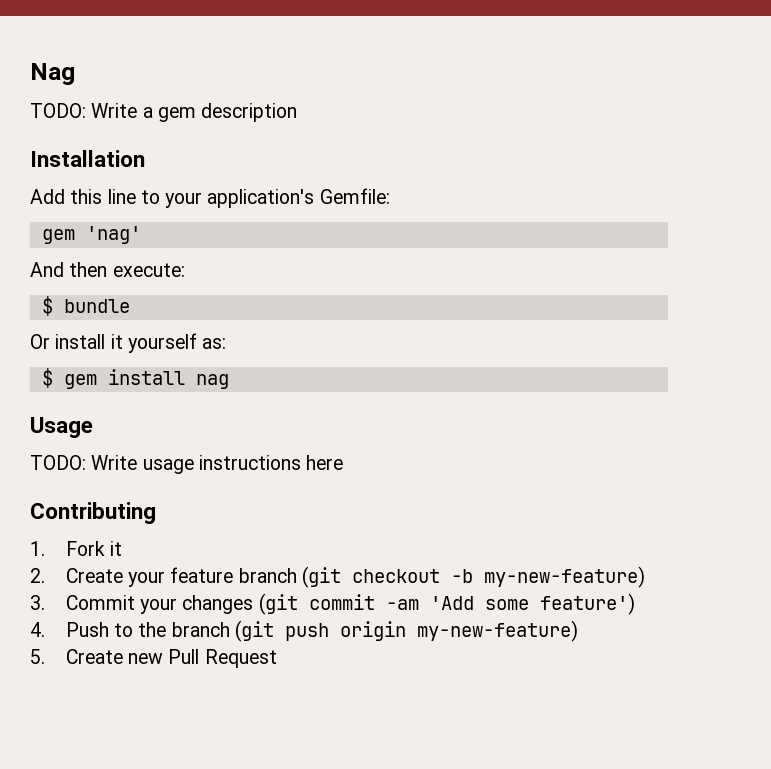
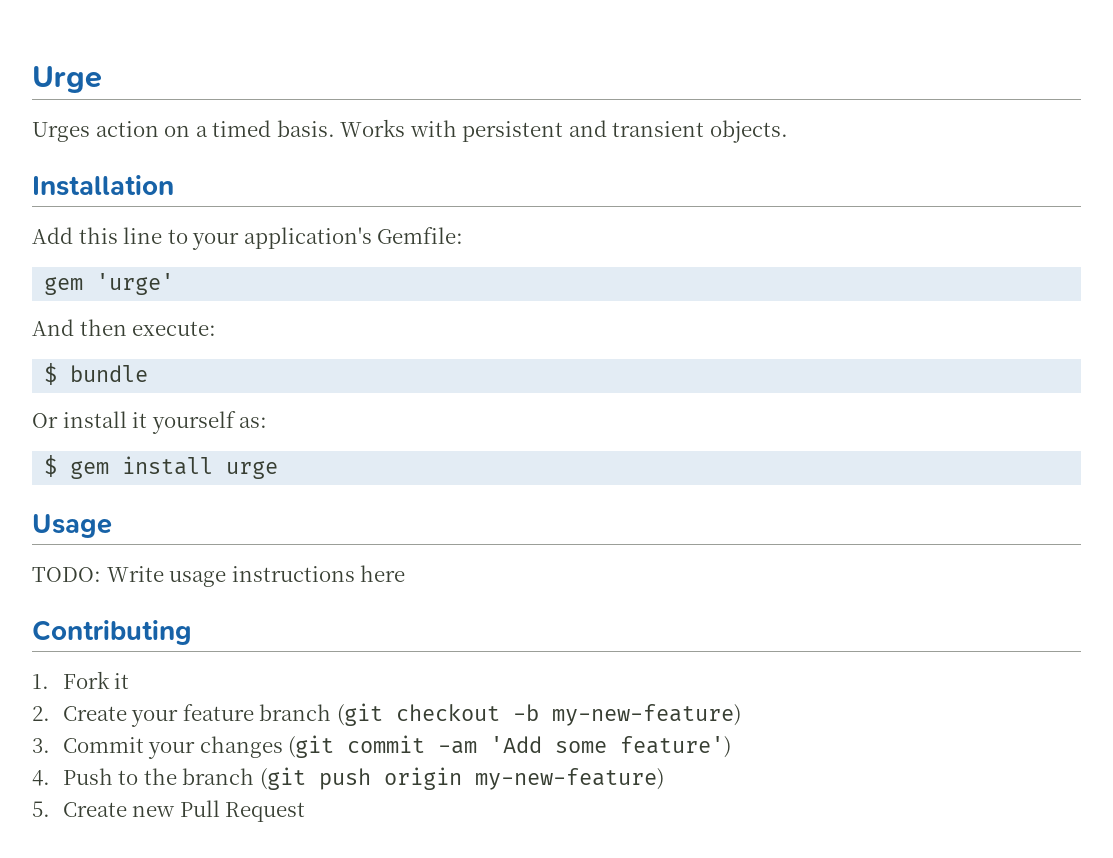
[30,63,75,85] [30,103,298,122] Nag // TODO: Write a gem description -> [32,66,102,93] [32,119,788,143] Urge // Urges action on a timed basis. Works with persistent and transient objects.
[85,226,141,244] 'nag' -> [96,273,175,295] 'urge'
[195,374,229,389] nag -> [226,461,279,479] urge

